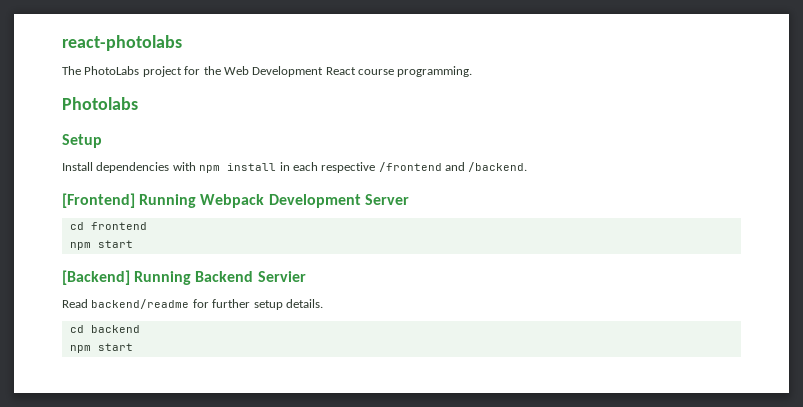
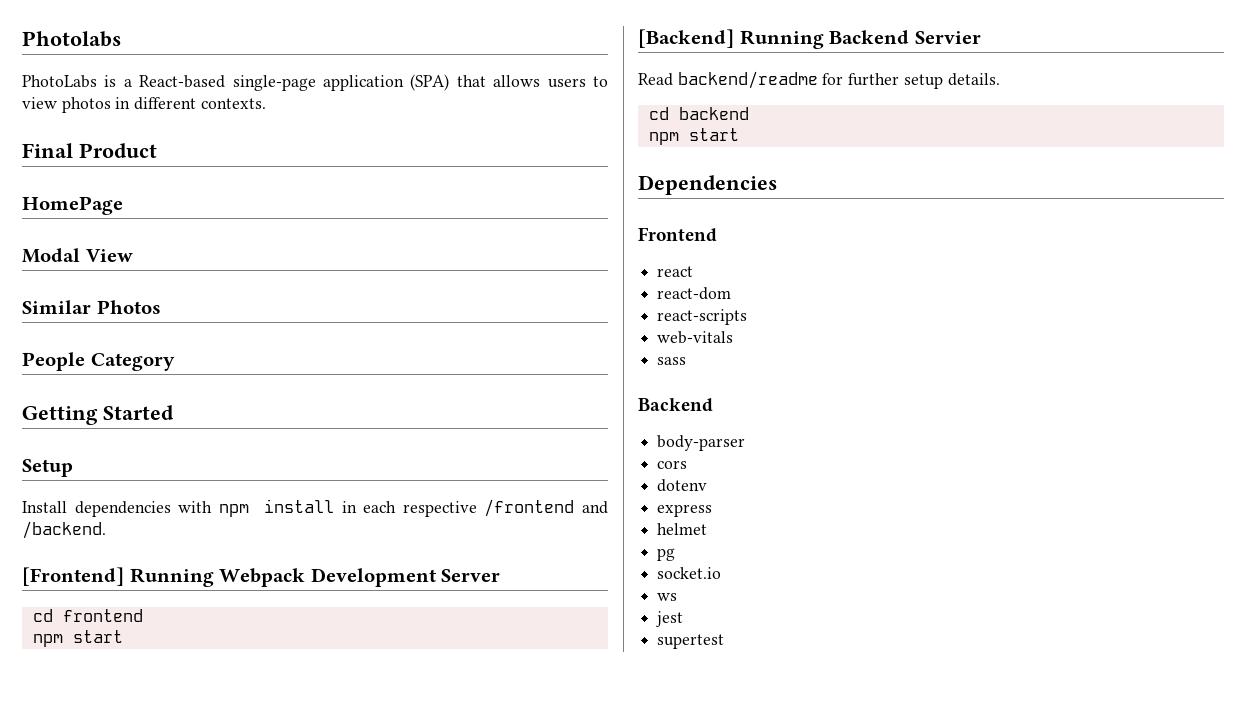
[62,35,182,51] [62,66,473,77] [62,97,138,110] react-photolabs // The PhotoLabs project for the Web Development React course programming. // Photolabs -> [22,31,121,47] [22,74,608,91] [22,97,266,113] [22,143,157,158] [22,196,123,215] [22,248,133,263] [22,300,161,314] [22,352,175,371] [22,405,174,425] Photolabs // PhotoLabs is a React-based single-page application (SPA) that allows users to view photos in different contexts. // Final Product // HomePage // Modal View // Similar Photos // People Category // Getting Started
(133, 347) none -> [638,175,777,195] [638,227,717,242] [657,266,694,277] [657,287,732,300] [657,309,748,325] [657,331,734,344] [657,357,687,365] [638,398,713,412] [657,435,746,451] [657,460,688,469] [657,479,708,492] [657,504,713,517] [657,523,708,535] [657,548,676,561] [657,567,722,579] [657,593,678,601] [656,611,684,627] [657,634,725,649] // Dependencies // Frontend // react // react-dom // react-scripts // web-vitals // sass // Backend // body-parser // cors // dotenv // express // helmet // pg // socket.io // ws // jest // supertest

